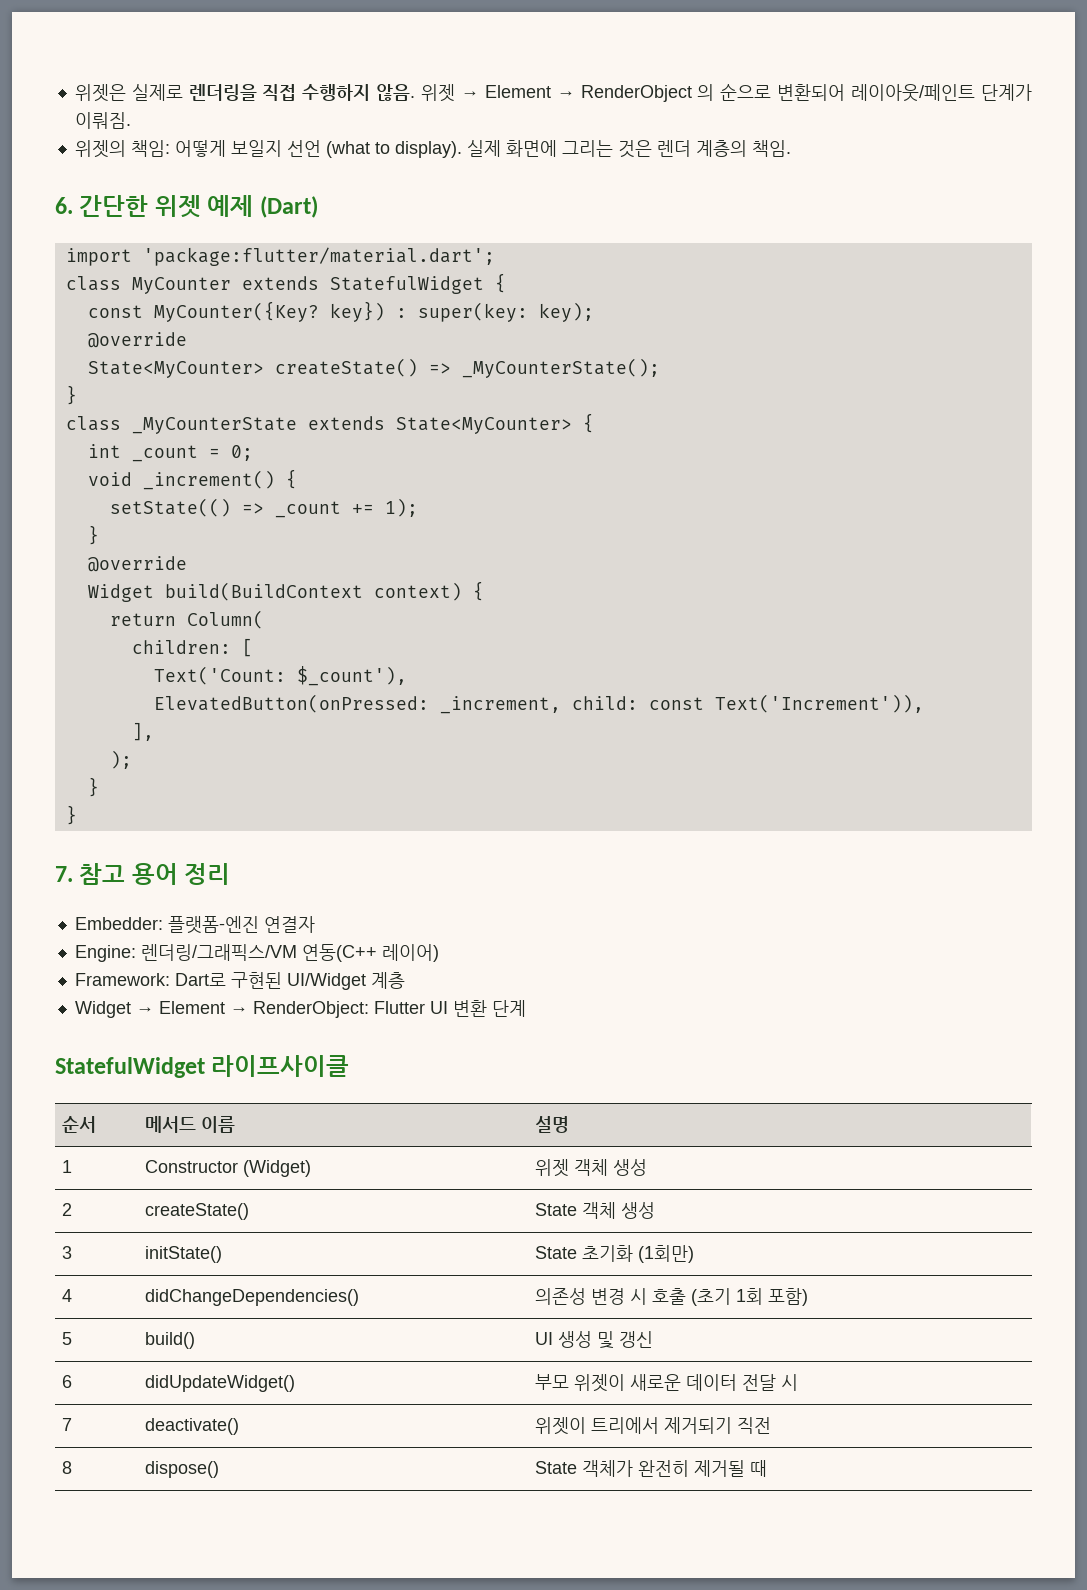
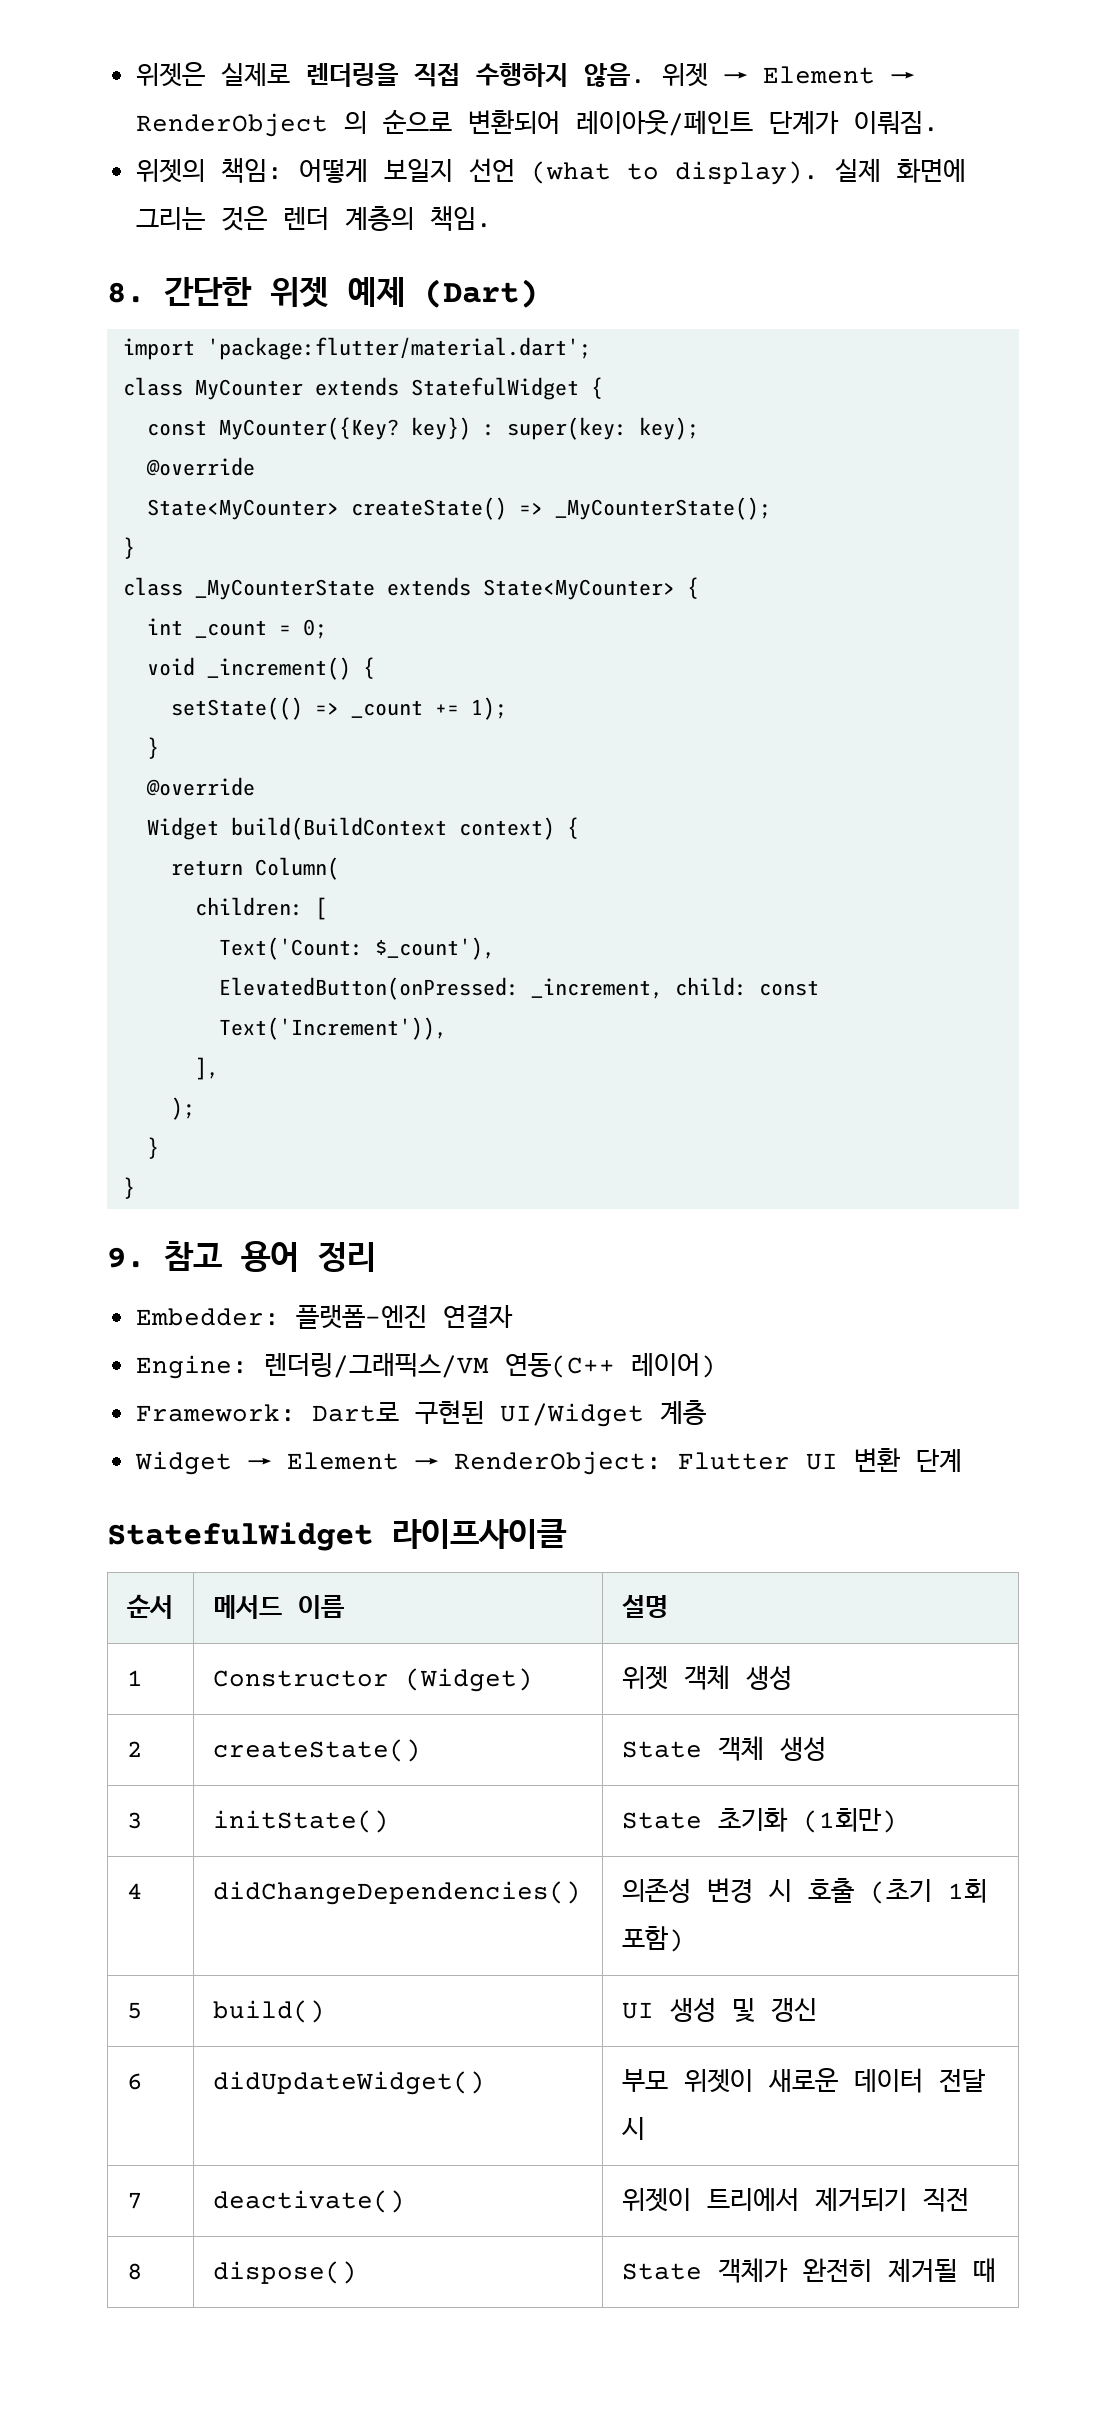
[55,197,73,214] 6. -> [107,282,145,303] 8.
[55,866,73,882] 7. -> [107,1247,145,1268] 9.

